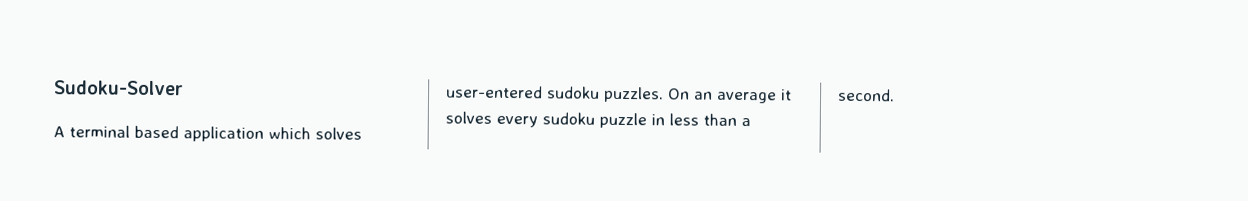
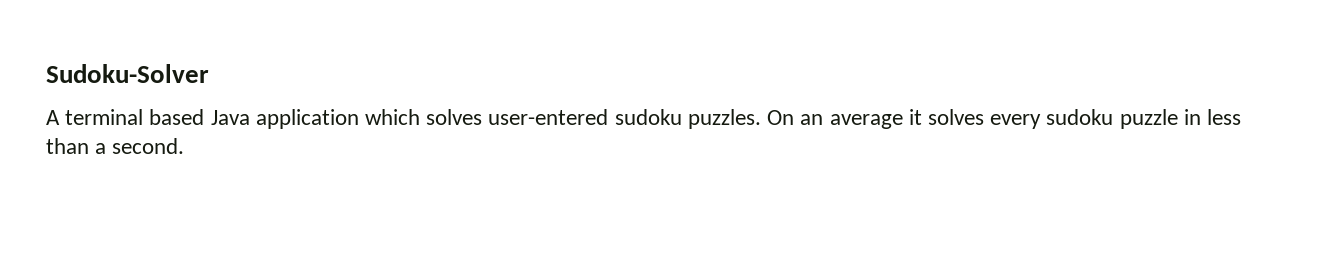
(179, 132) none -> [210,110,250,125] Java

